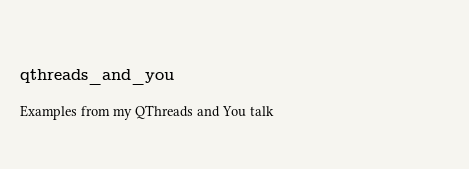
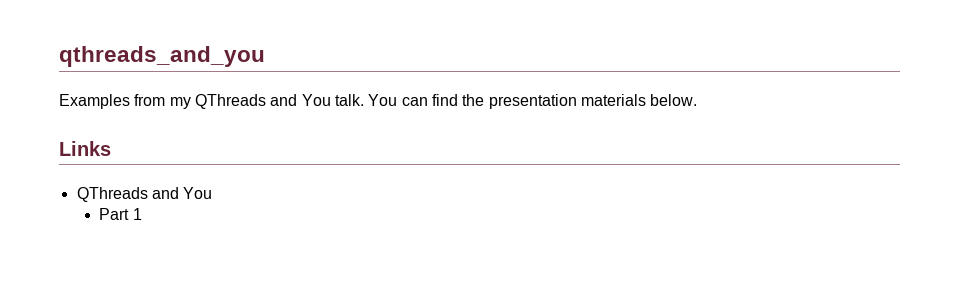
[250,106,274,116] talk -> [334,94,698,109] [59,141,111,156] [76,187,213,202] [99,208,142,220] talk. You can find the presentation materials below. // Links // QThreads and You // Part 1

